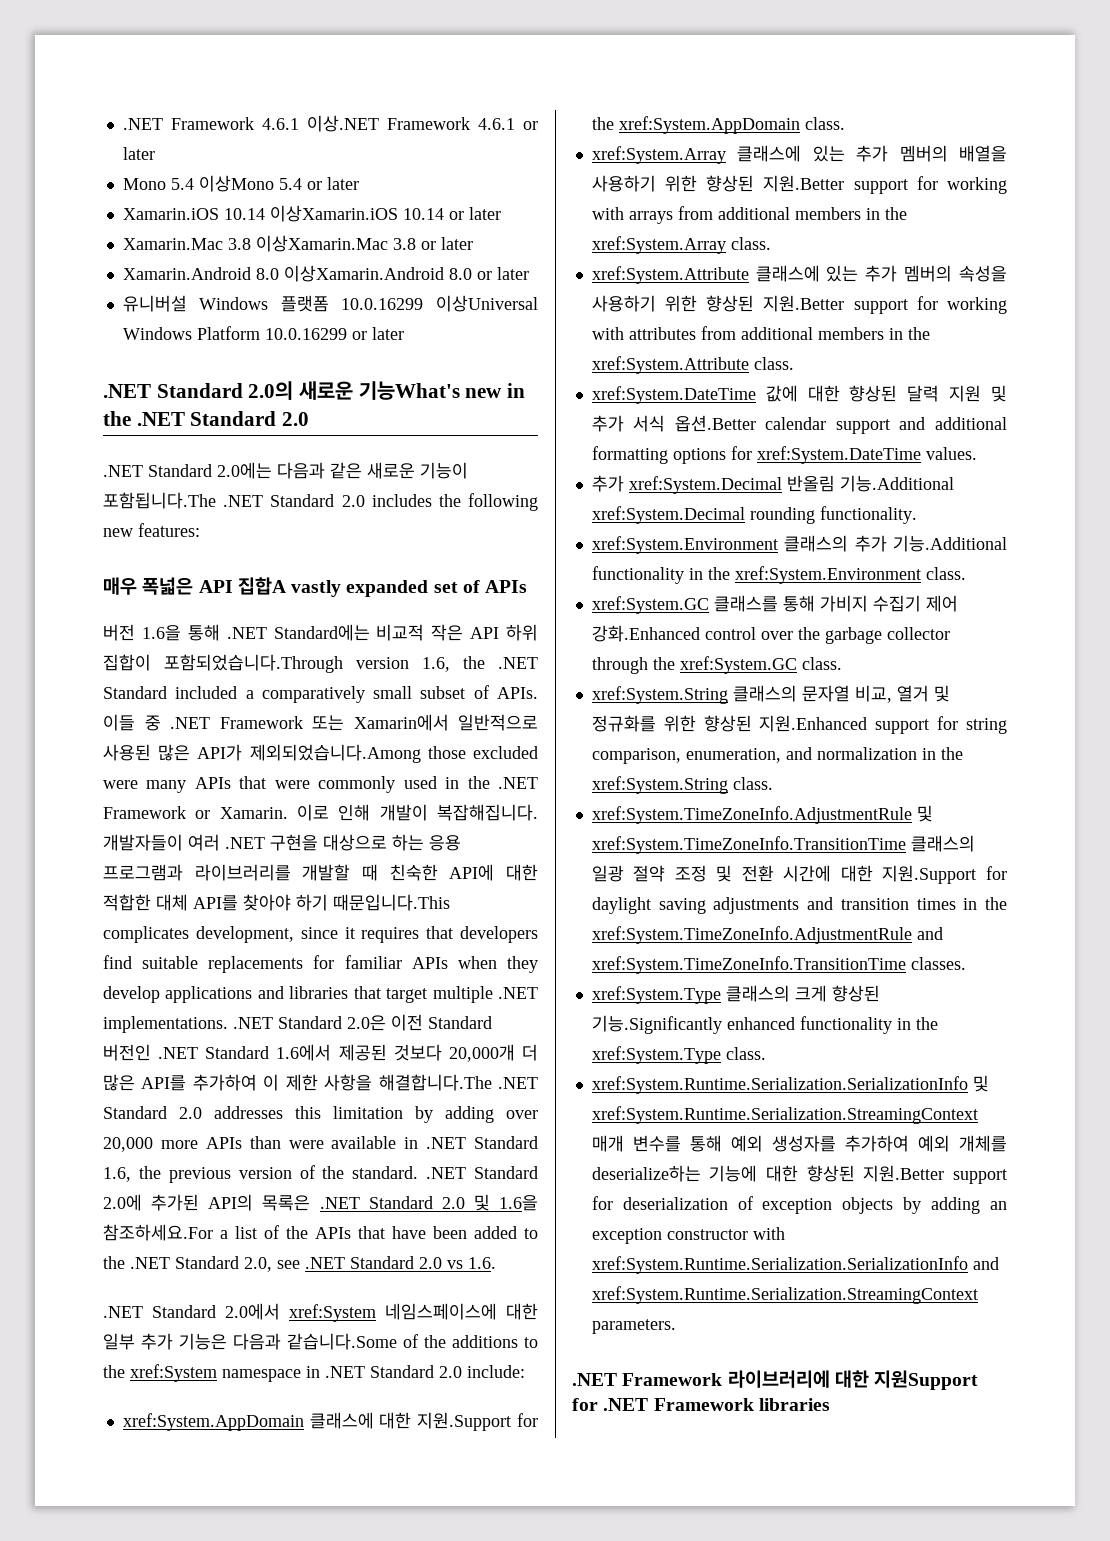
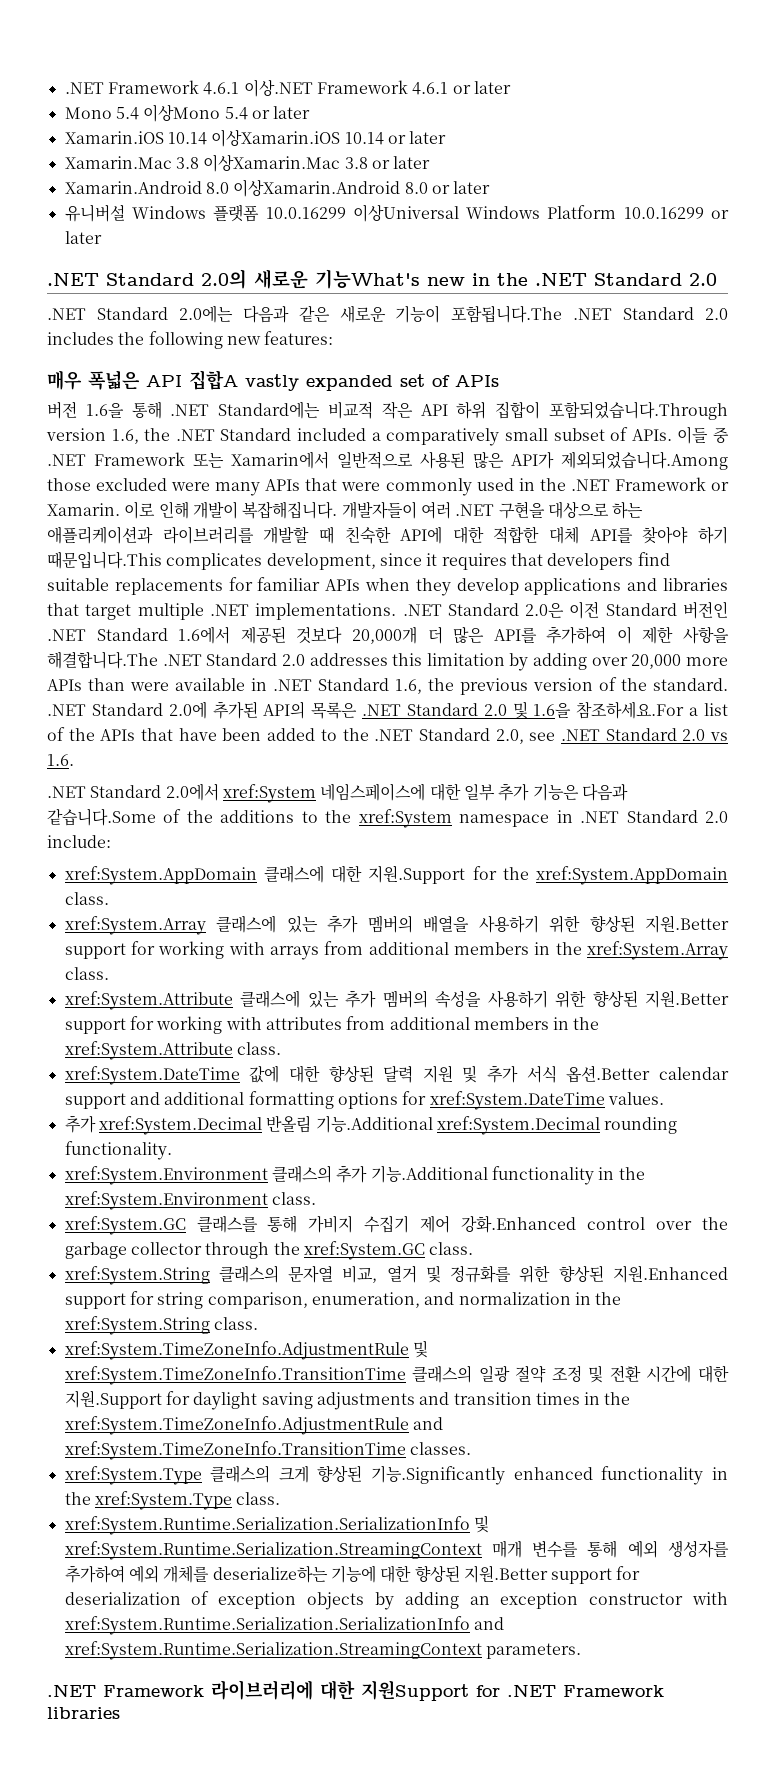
[429,835,461,851] [103,864,183,881] 응용 프로그램과 -> [47,526,153,544] 애플리케이션과

